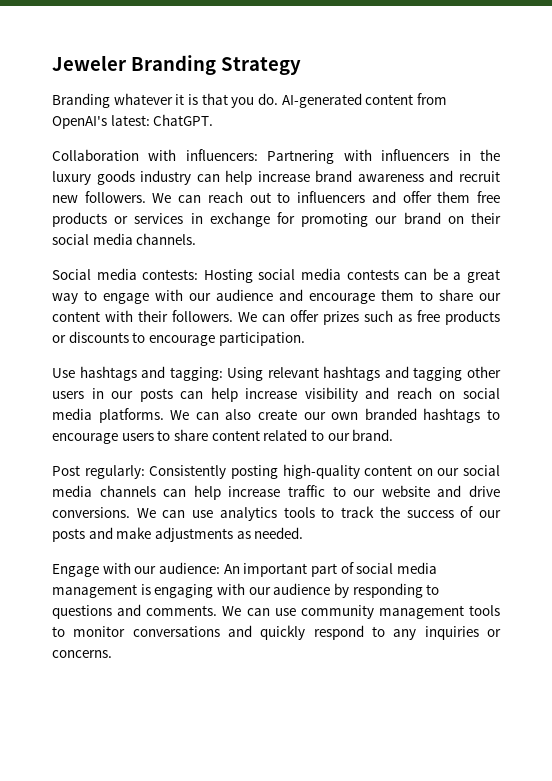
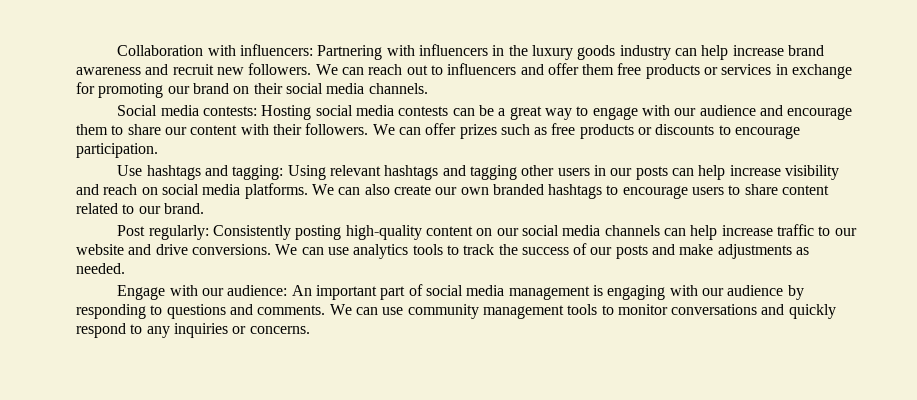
[52,55,301,75] [52,93,447,108] [52,114,214,129] Jeweler Branding Strategy // Branding whatever it is that you do. AI-generated content from OpenAI's latest: ChatGPT. // -> (117, 50) none

